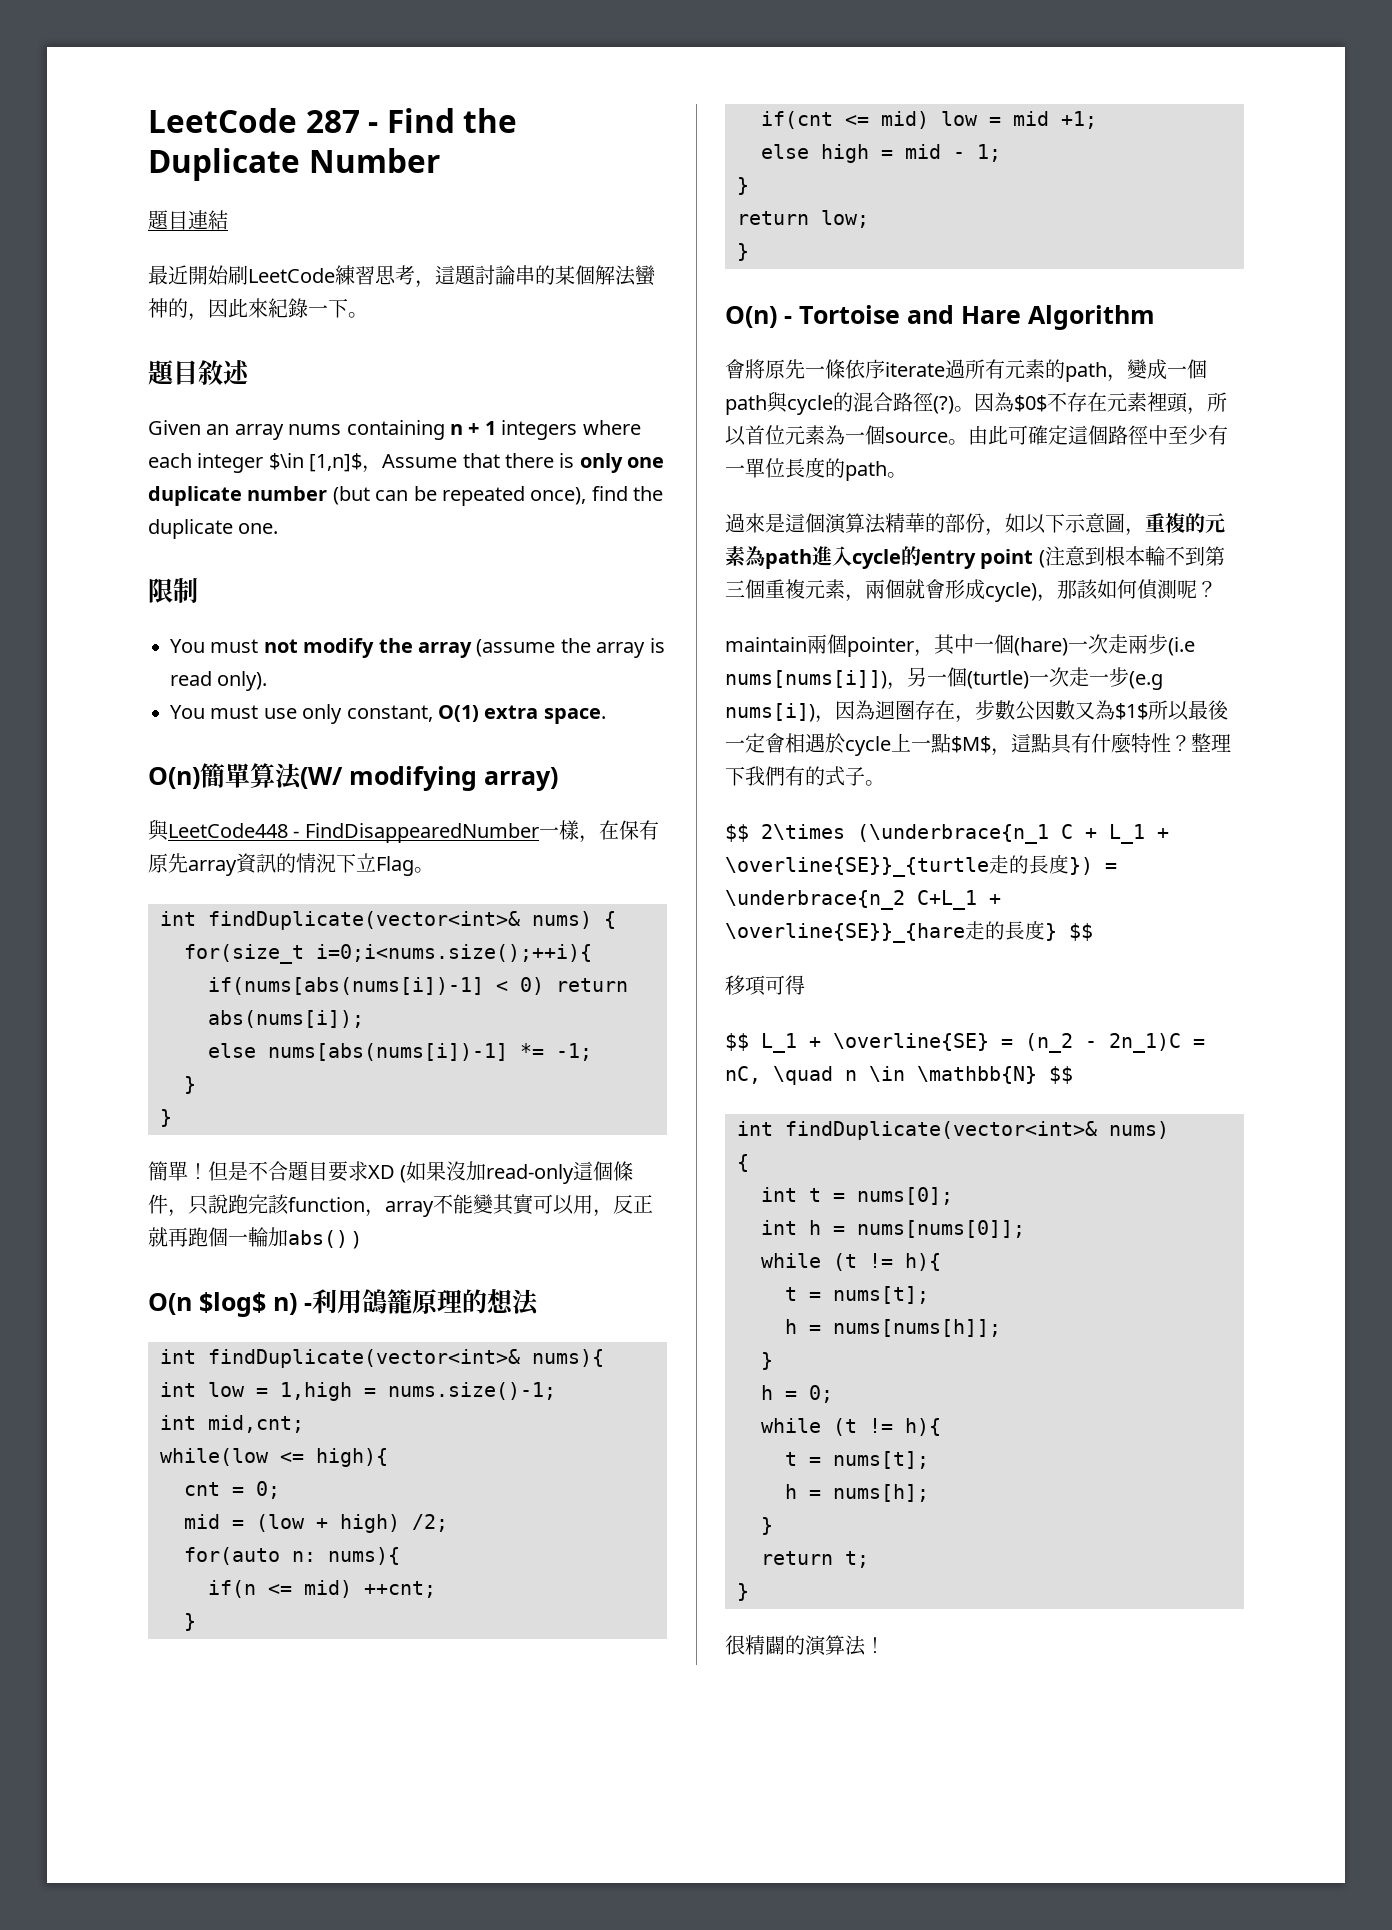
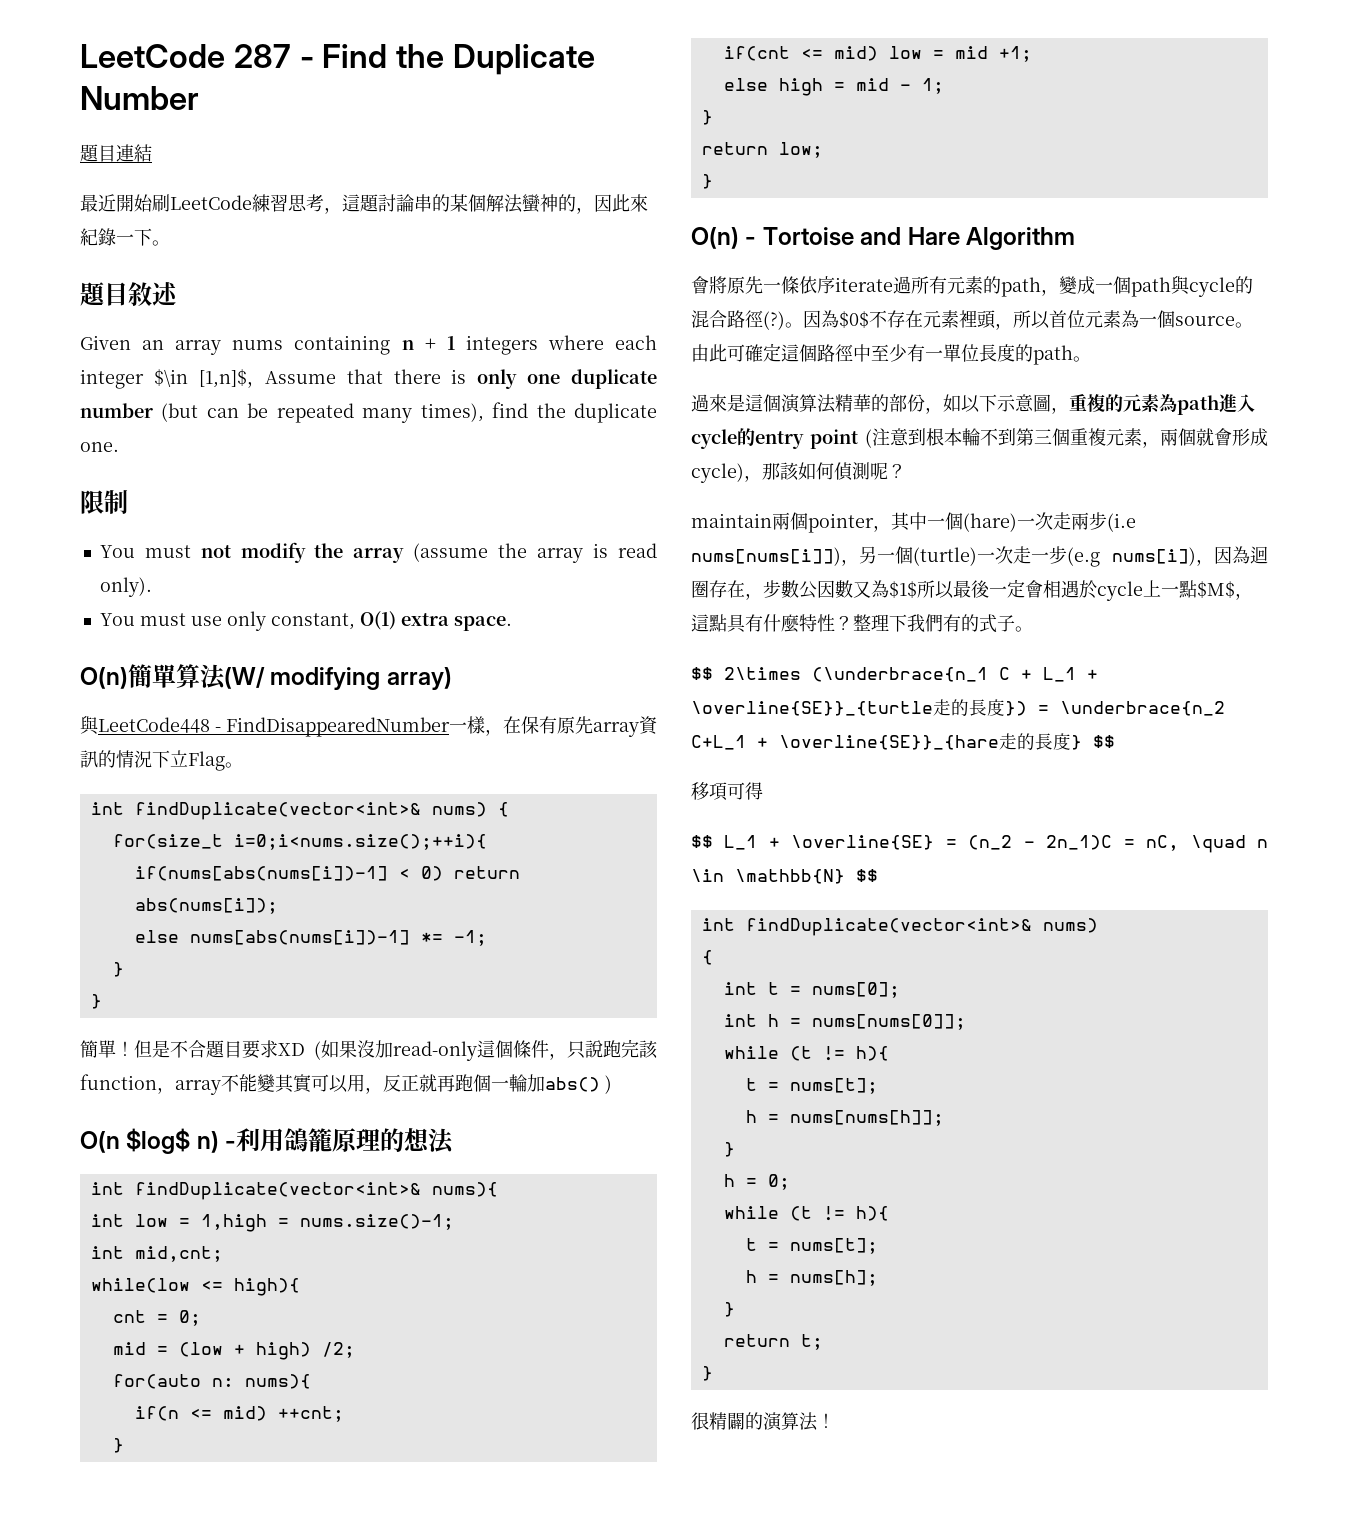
[530,487,587,505] once), -> [362,403,484,423] many times),

